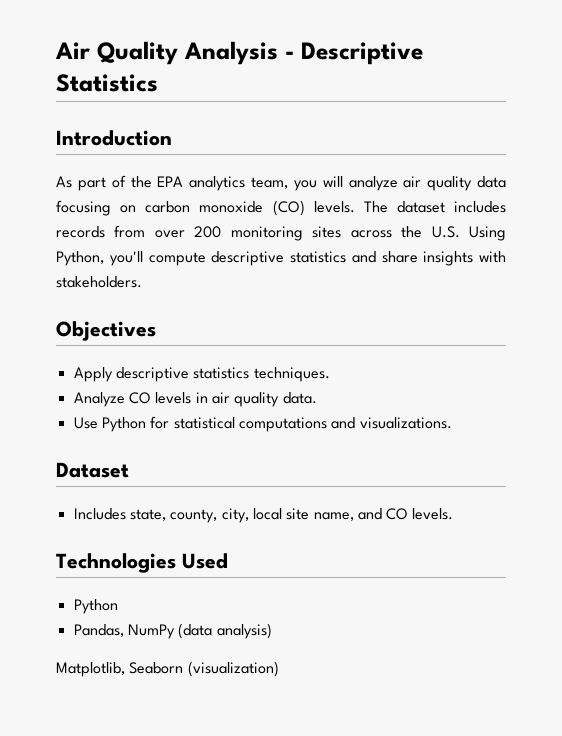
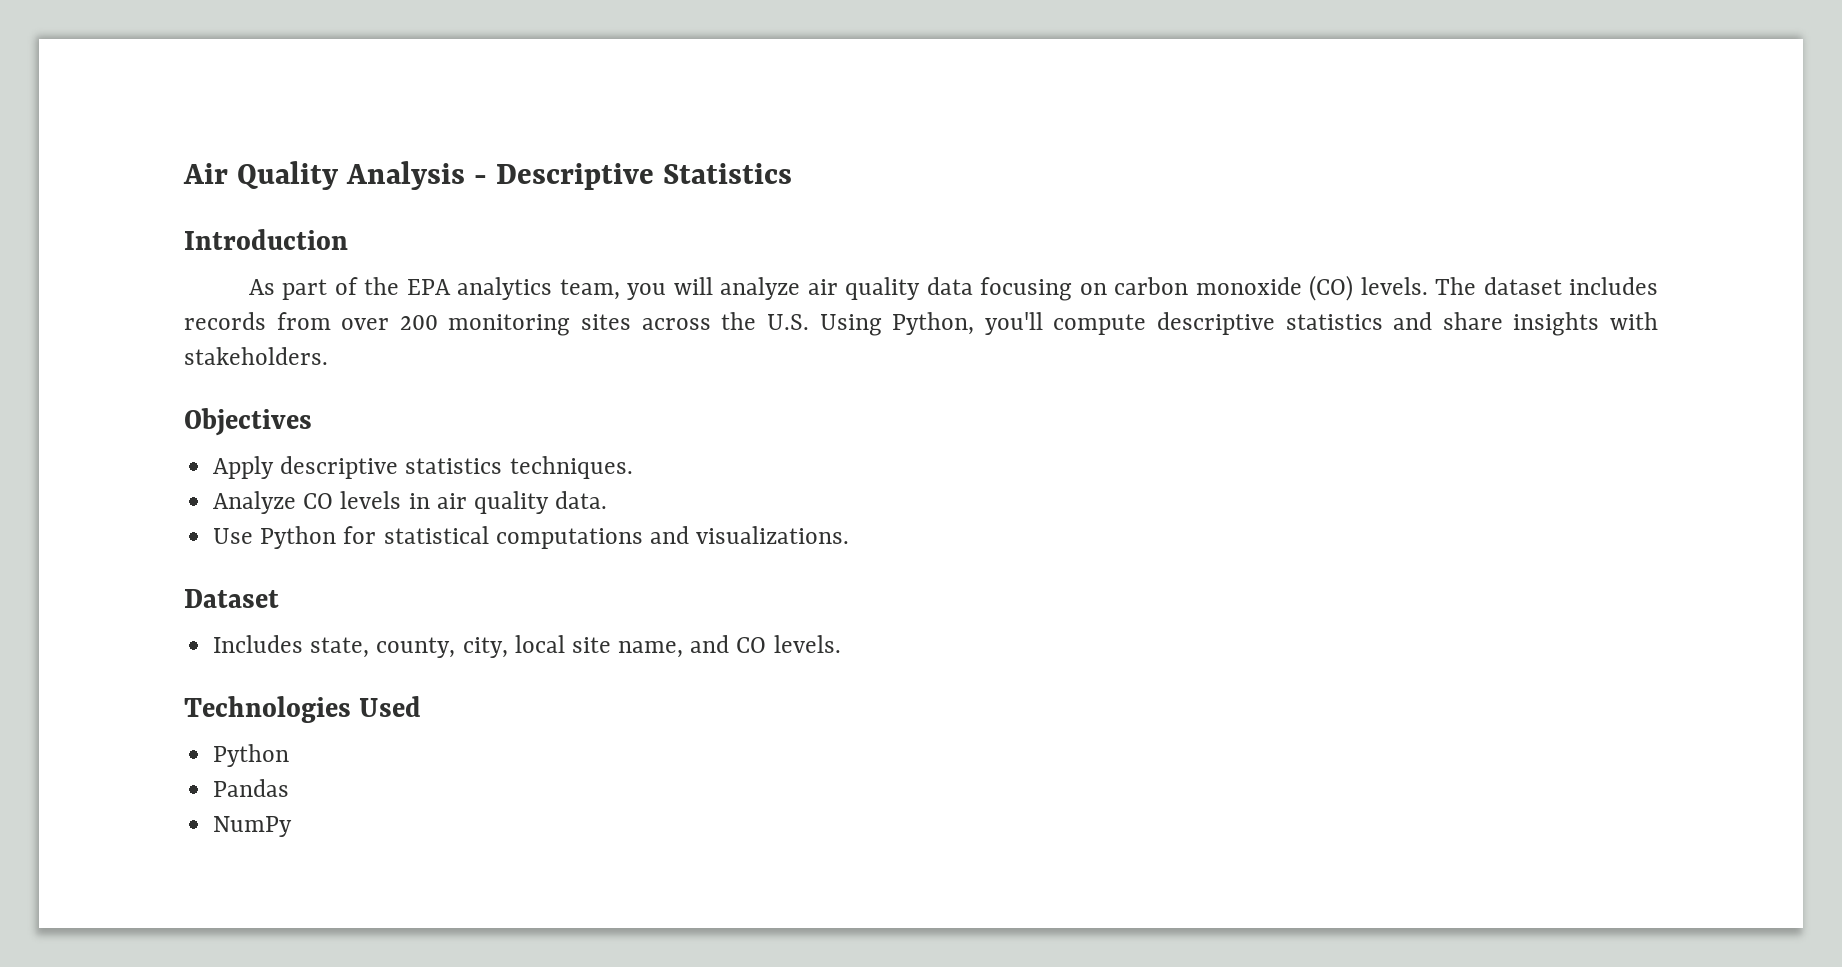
[73,623,272,639] [56,661,279,677] Pandas, NumPy (data analysis) // Matplotlib, Seaborn (visualization) -> [213,779,290,797] [213,816,293,837] Pandas // NumPy

